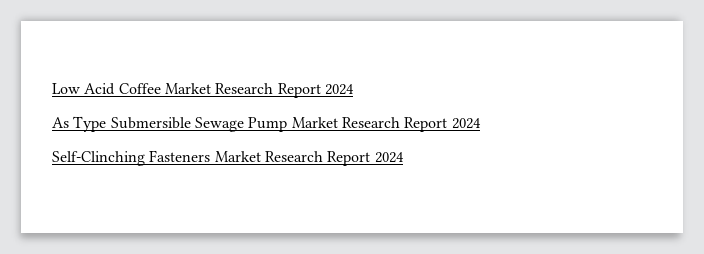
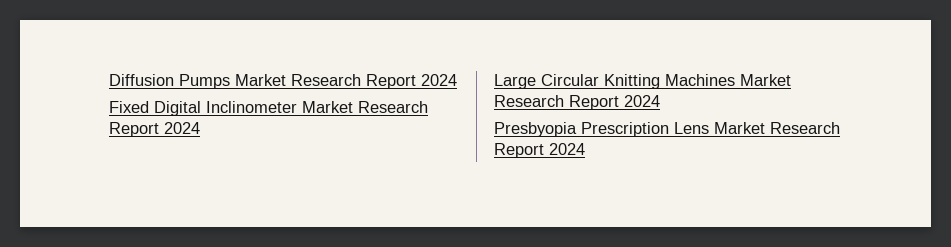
[52,83,354,98] [52,116,481,132] [52,150,404,166] Low Acid Coffee Market Research Report 2024 // As Type Submersible Sewage Pump Market Research Report 2024 // Self-Clinching Fasteners Market Research Report 2024 -> [109,74,457,89] [109,101,428,116] [109,122,200,137] [494,74,791,89] [494,95,660,110] [494,122,840,137] [494,143,585,158] Diffusion Pumps Market Research Report 2024 // Fixed Digital Inclinometer Market Research Report 2024 // Large Circular Knitting Machines Market Research Report 2024 // Presbyopia Prescription Lens Market Research Report 2024

